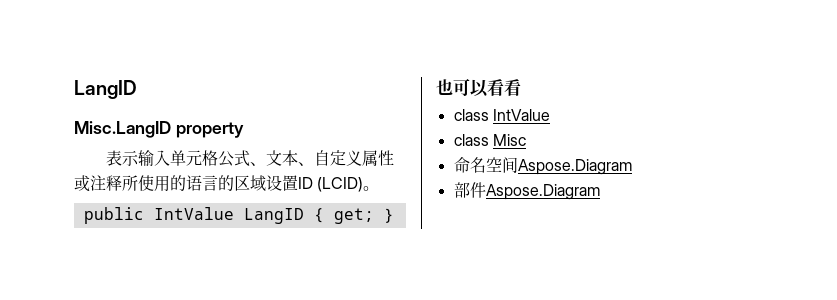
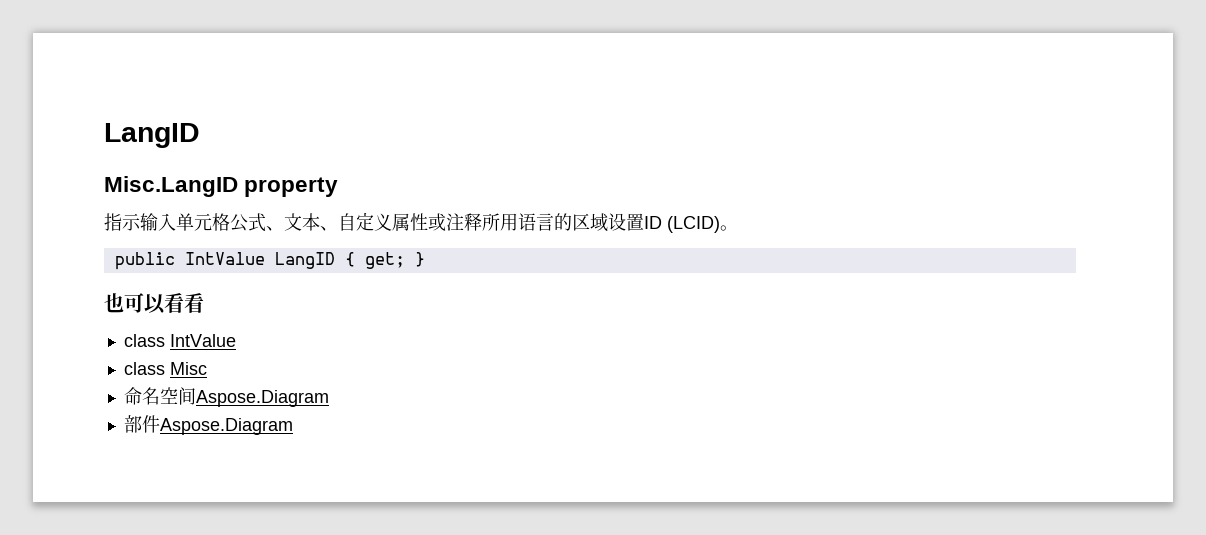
[106,150,123,166] 表 -> [104,213,122,231] 指
[138,175,186,192] 使用的 -> [500,213,518,231] 用

